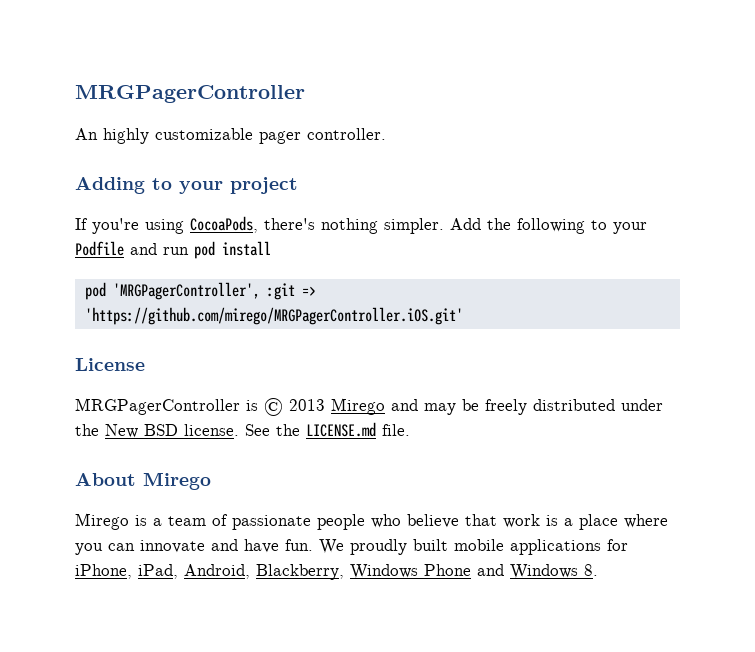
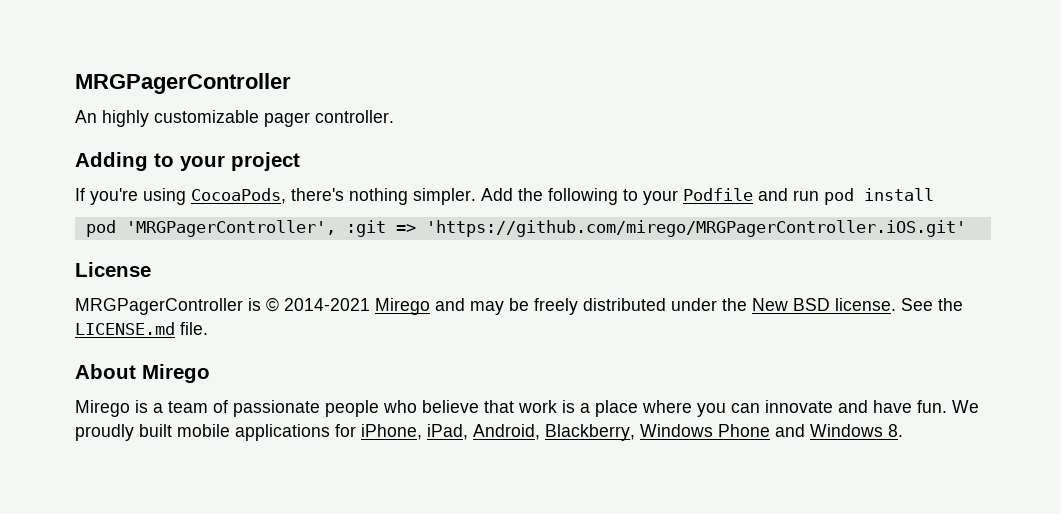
[289,399,325,411] 2013 -> [284,298,370,311] 2014-2021

